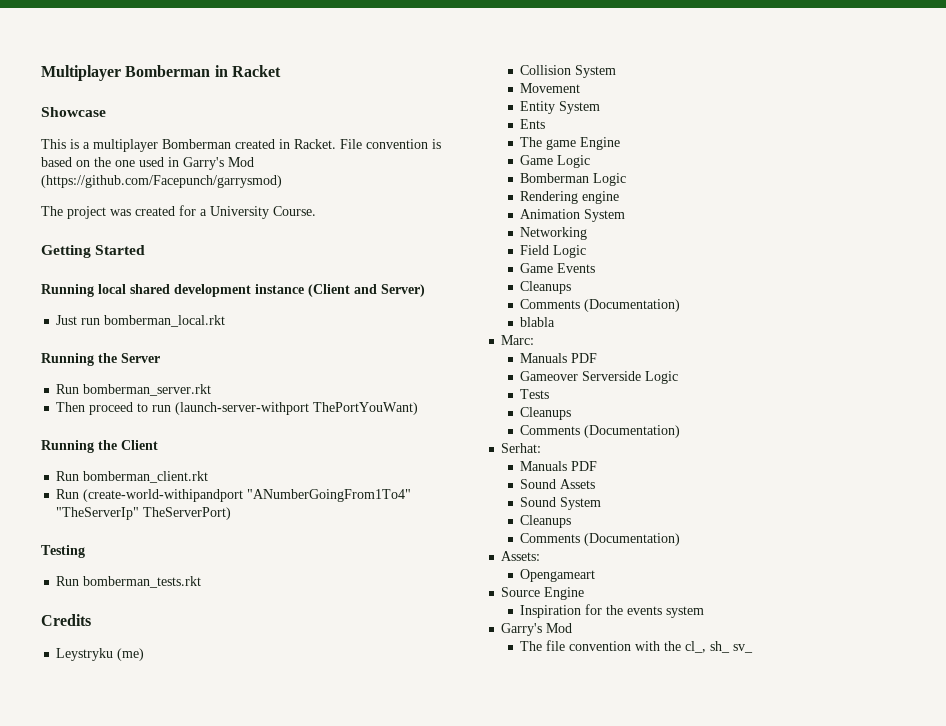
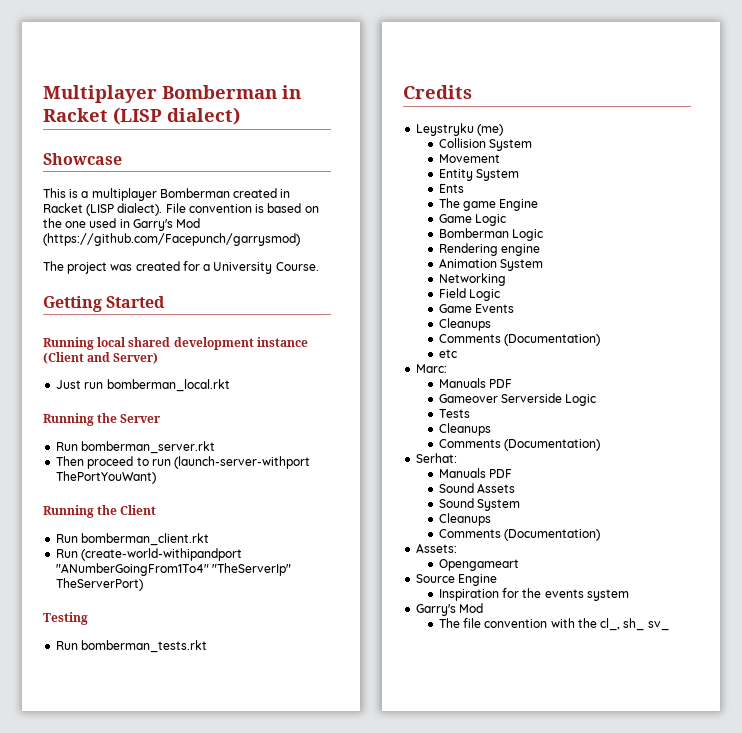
(281, 71) none -> [113,107,240,125] (LISP dialect)
[294,139,336,149] Racket. -> [43,203,163,216] Racket (LISP dialect).
[520,317,556,327] blabla -> [438,349,457,358] etc

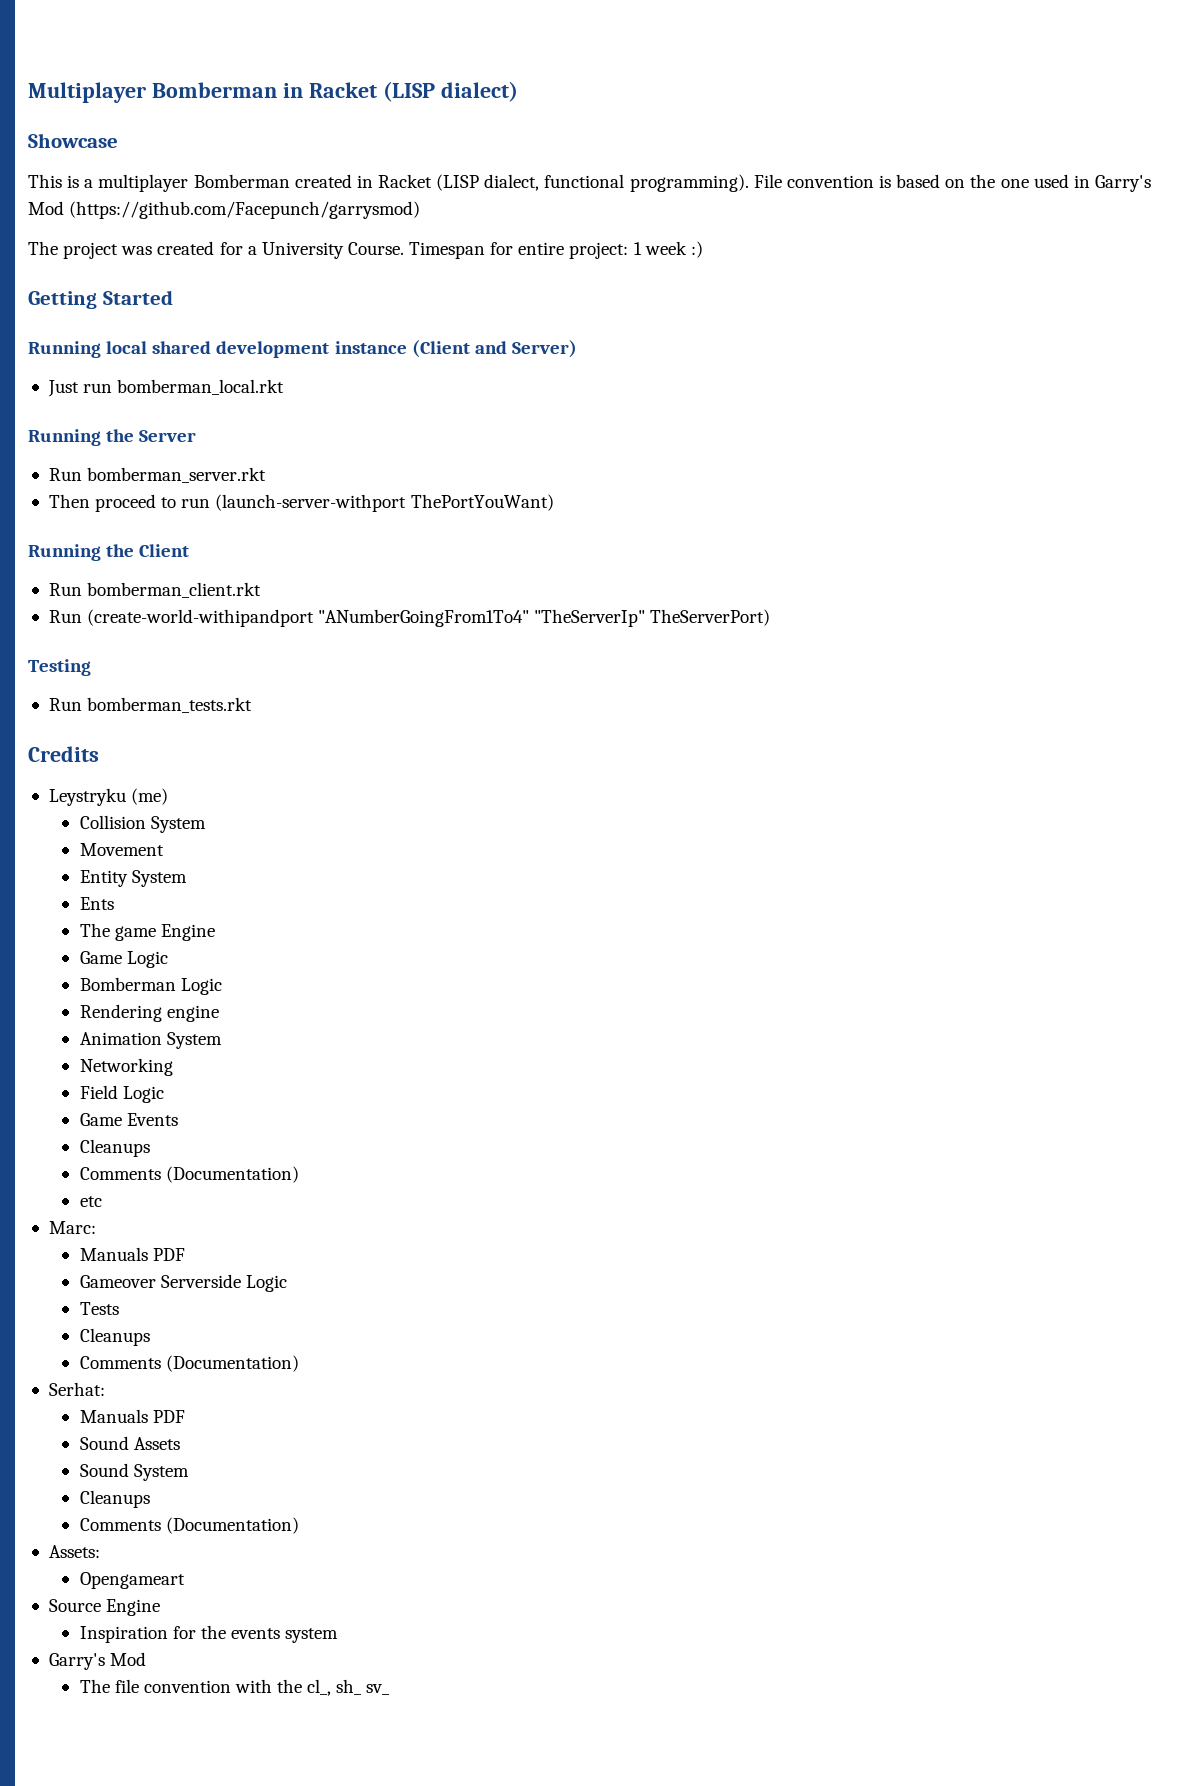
[117,203,163,216] dialect). -> [484,174,749,192] dialect, functional programming).
(319, 266) none -> [409,241,703,259] Timespan for entire project: 1 week :)

